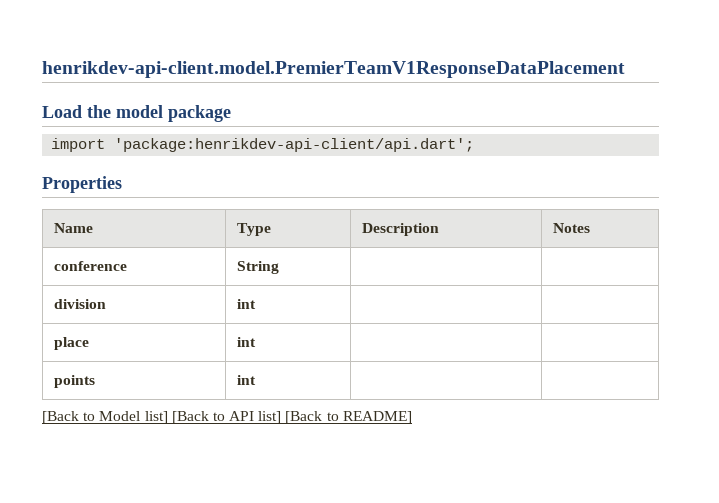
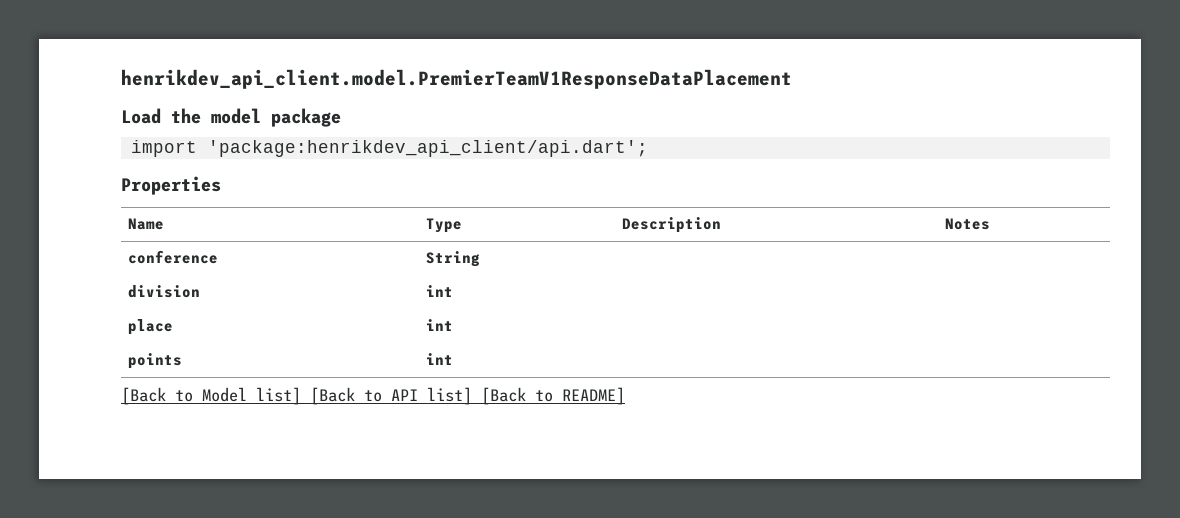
[42,61,625,78] henrikdev-api-client.model.PremierTeamV1ResponseDataPlacement -> [121,69,792,89] henrikdev_api_client.model.PremierTeamV1ResponseDataPlacement
[114,138,475,152] 'package:henrikdev-api-client/api.dart'; -> [207,140,648,157] 'package:henrikdev_api_client/api.dart';

